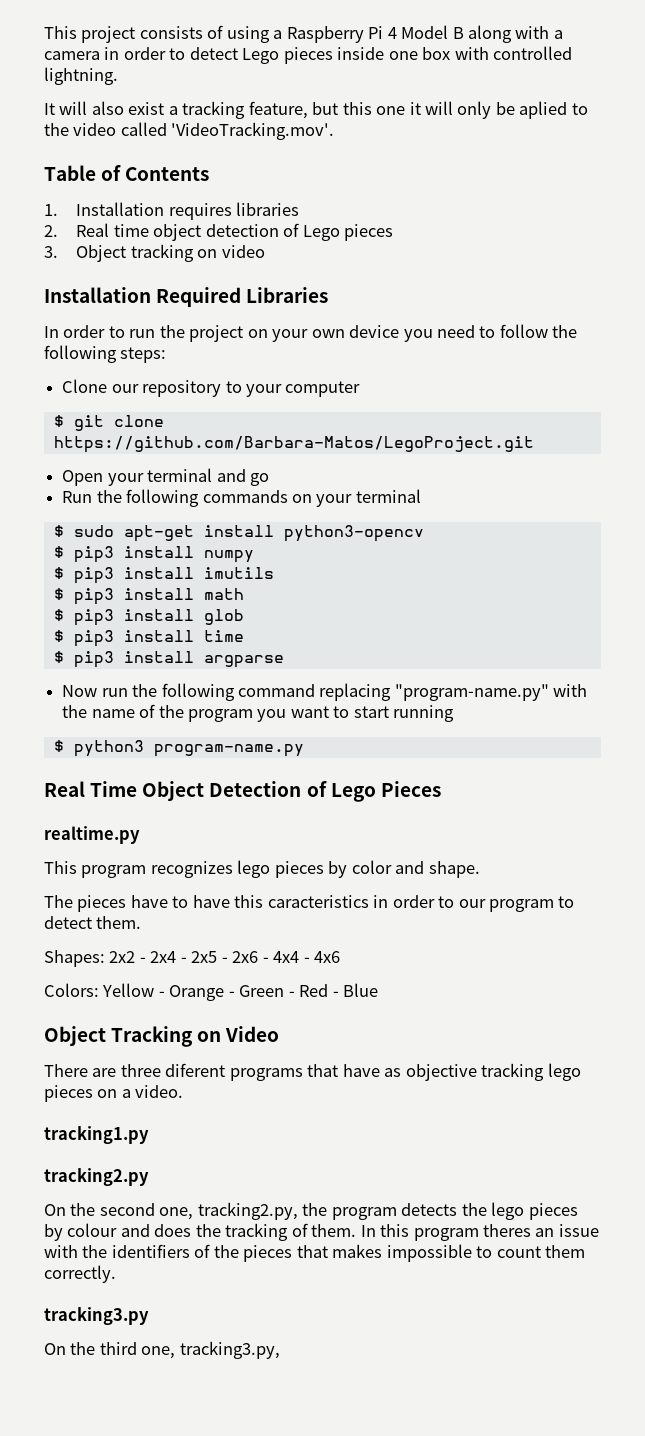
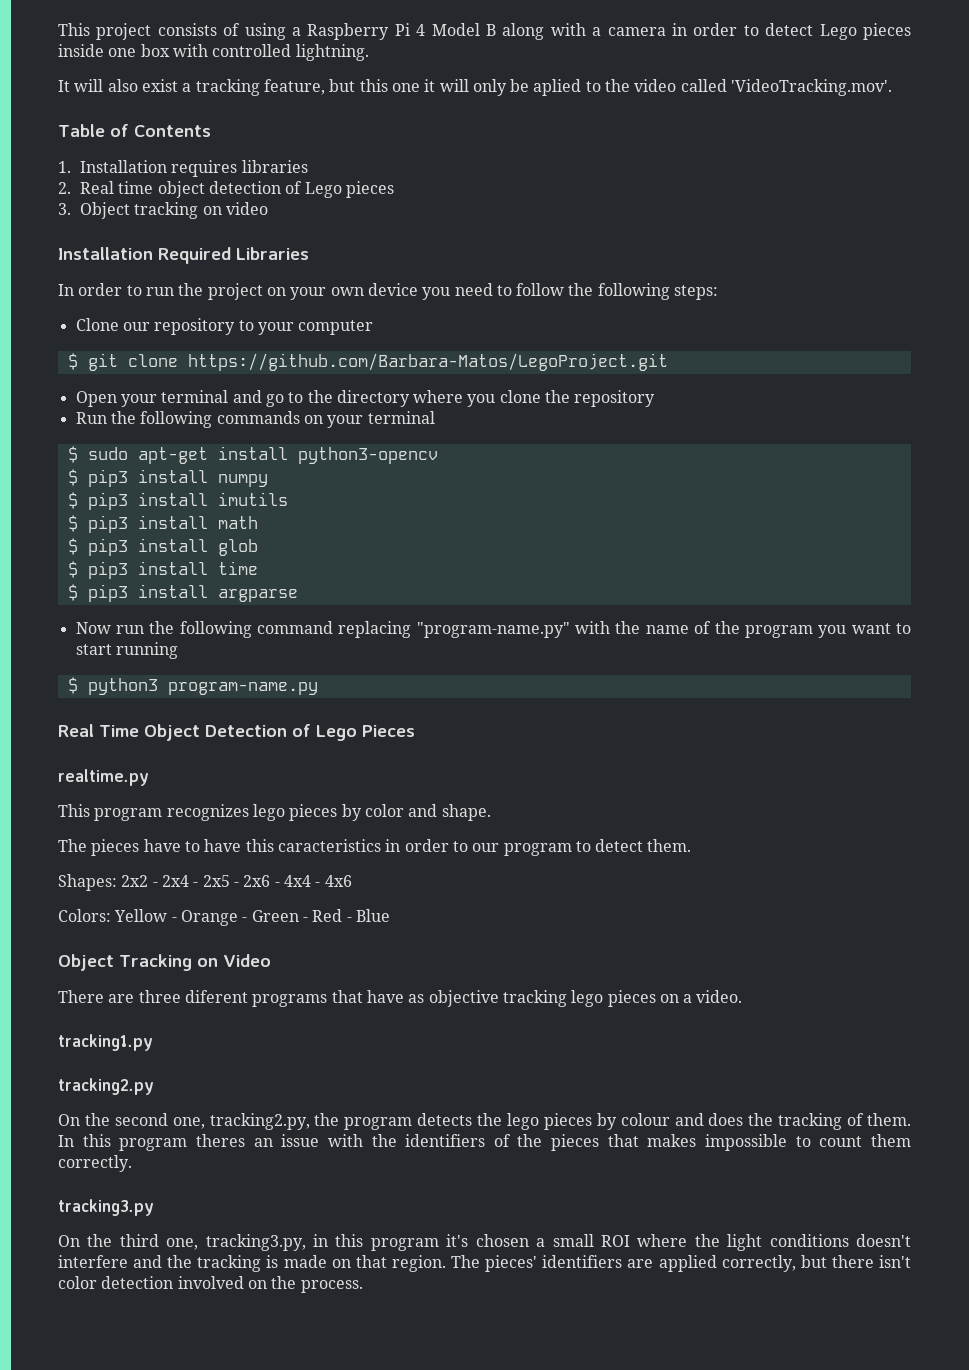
(269, 479) none -> [288,390,656,407] to the directory where you clone the repository
(280, 1350) none -> [313,1234,911,1251] [58,1255,912,1272] [58,1276,363,1293] in this program it's chosen a small ROI where the light conditions doesn't interfere and the tracking is made on that region. The pieces' identifiers are applied correctly, but there isn't color detection involved on the process.

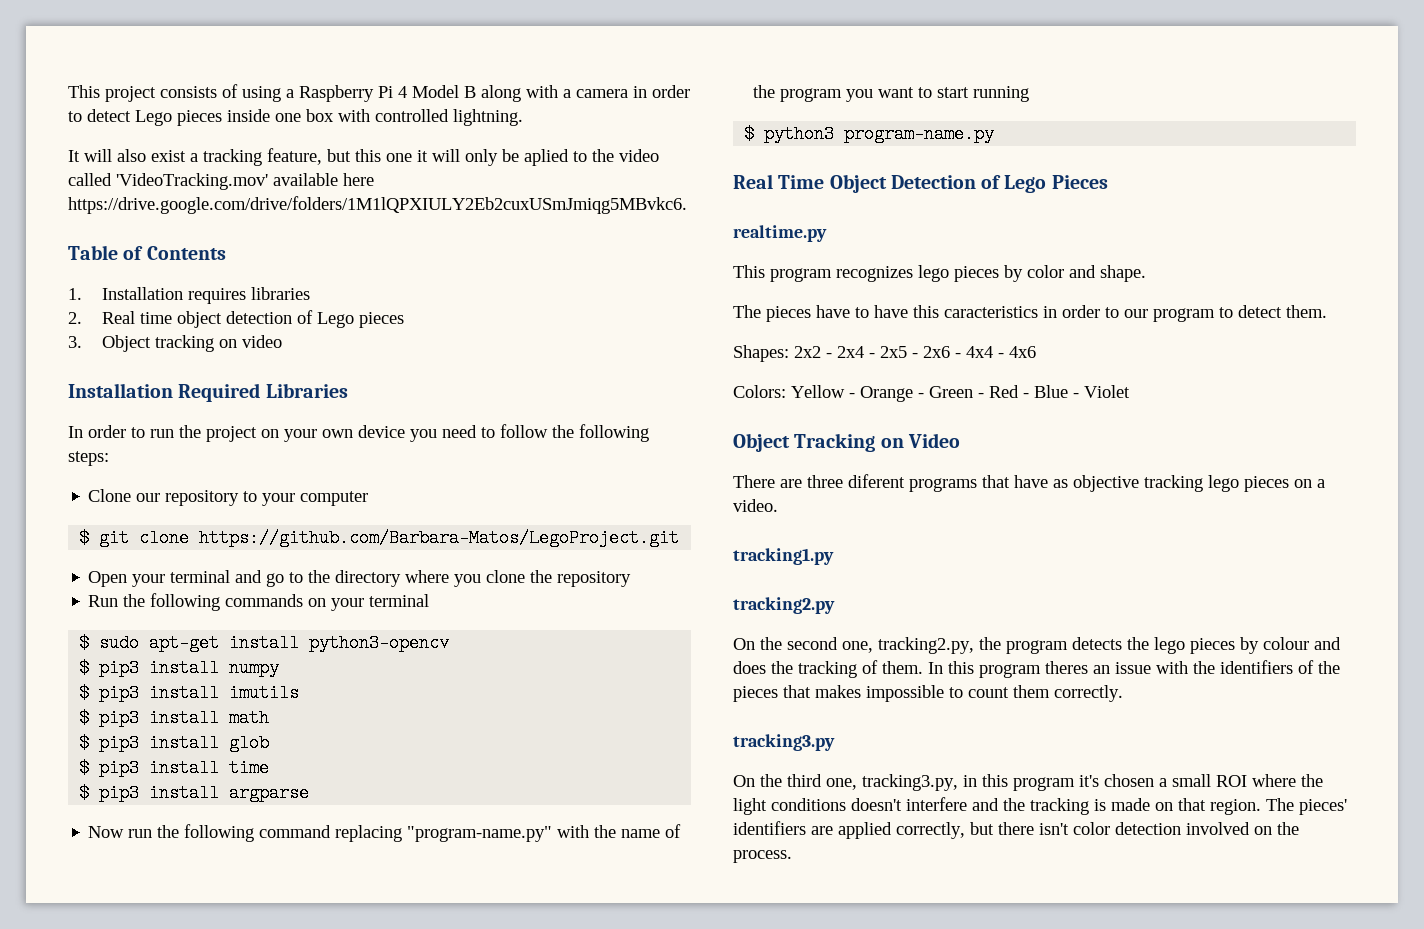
[731,79,893,96] 'VideoTracking.mov'. -> [116,173,374,190] [68,196,687,214] 'VideoTracking.mov' available here https://drive.google.com/drive/folders/1M1lQPXIULY2Eb2cuxUSmJmiqg5MBvkc6.
(390, 915) none -> [1073,385,1130,398] - Violet

